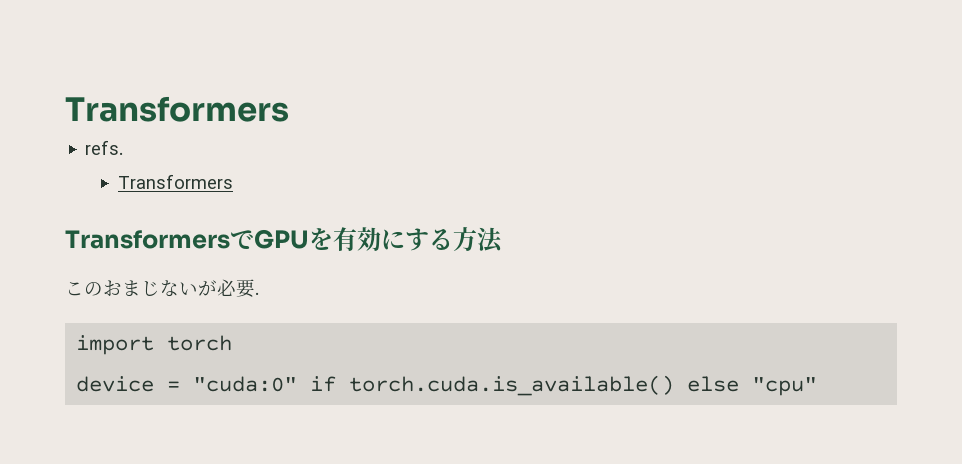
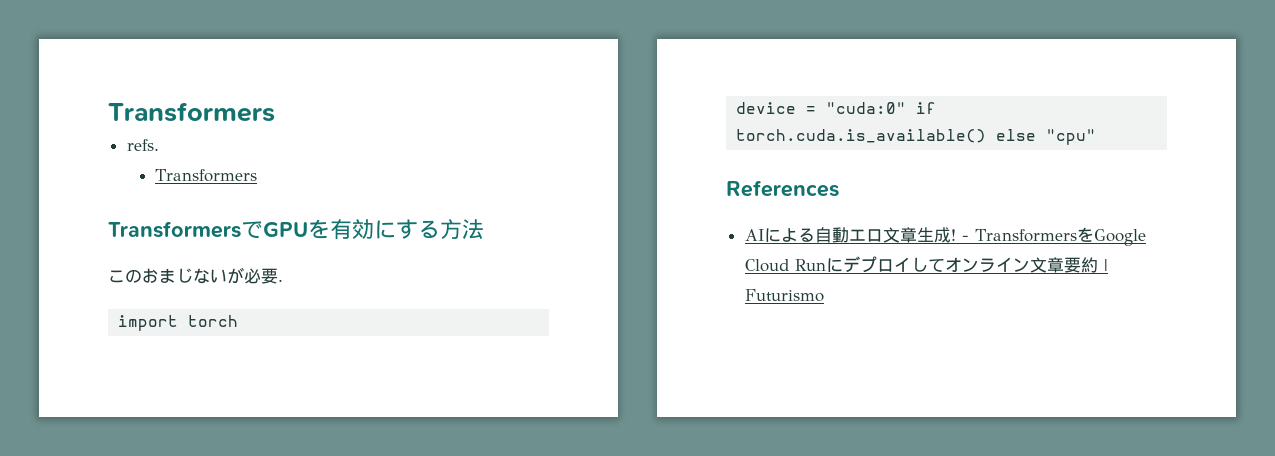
(818, 386) none -> [726,180,839,197] [744,227,1146,246] [744,256,1108,273] [744,289,824,302] // References // AIによる自動エロ文章生成! - TransformersをGoogle Cloud Runにデプロイしてオンライン文章要約 | Futurismo

